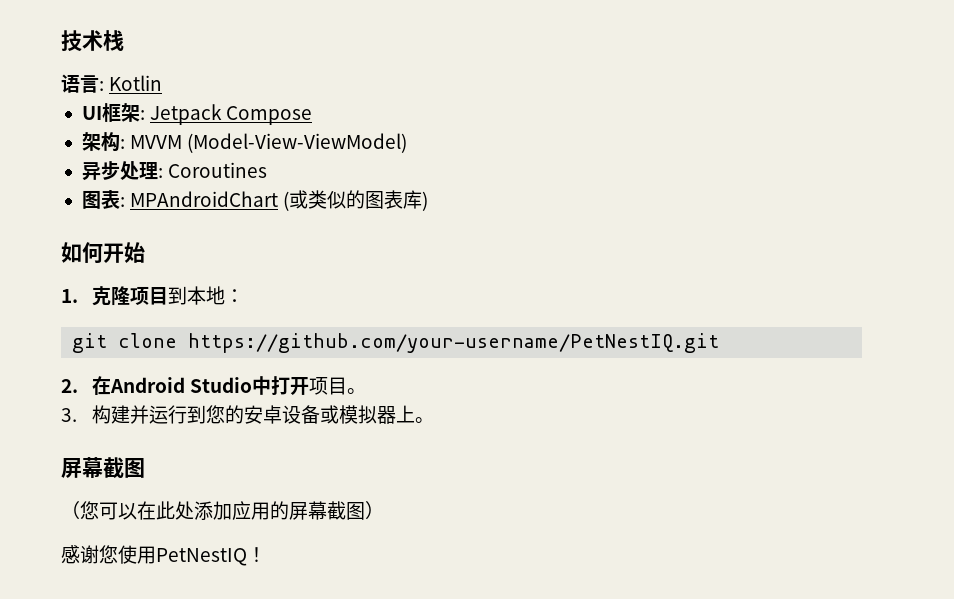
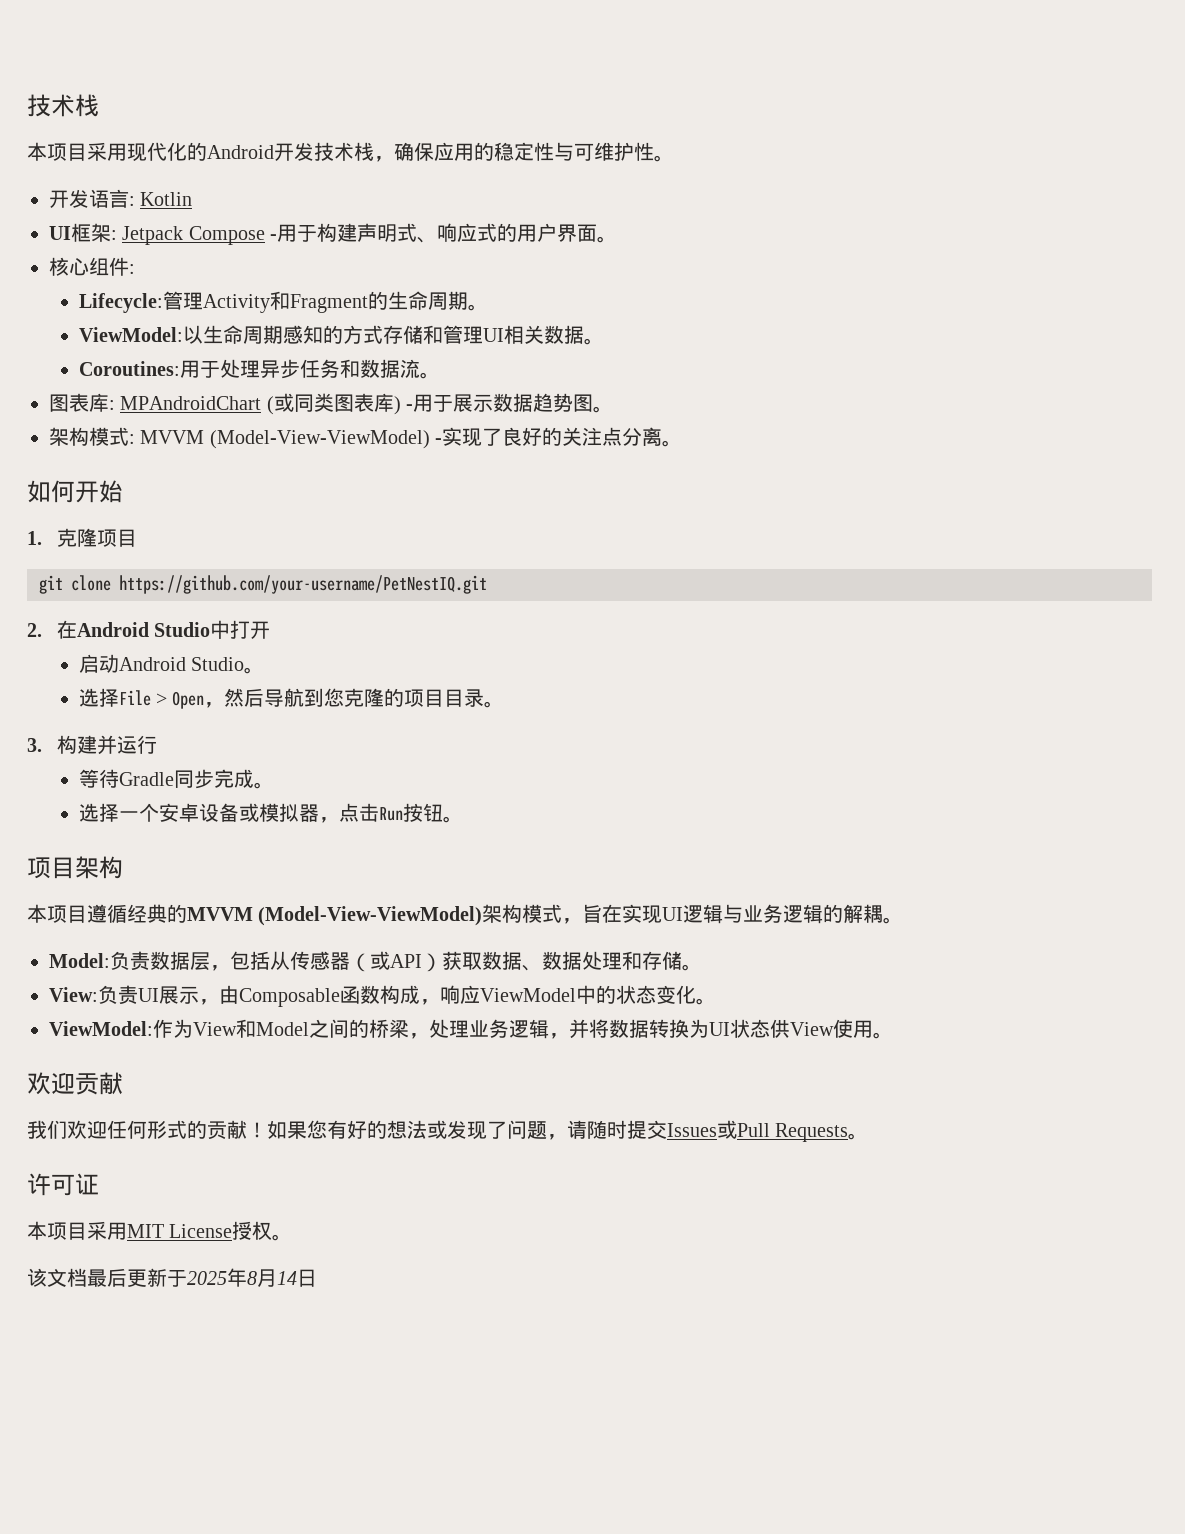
(124, 40) none -> [27,142,674,162] [49,189,89,208] 本项目采用现代化的Android开发技术栈，确保应用的稳定性与可维护性。 // 开发
[81,132,408,153] [81,161,268,181] [81,190,120,209] // 架构: MVVM (Model-View-ViewModel) // 异步处理: Coroutines // 图表 -> [270,223,618,243] [49,257,135,276] [78,291,488,313] [78,325,604,345] [78,359,440,379] [49,393,109,412] -用于构建声明式、响应式的用户界面。 // 核心组件: // Lifecycle:管理Activity和Fragment的生命周期。 // ViewModel:以生命周期感知的方式存储和管理UI相关数据。 // Coroutines:用于处理异步任务和数据流。 // 图表库
[308,190,366,209] 类似的 -> [293,393,334,412] 同类
(429, 201) none -> [406,393,614,413] [49,427,683,449] -用于展示数据趋势图。 // 架构模式: MVVM (Model-View-ViewModel) -实现了良好的关注点分离。
[167,286,244,305] 到本地： -> (137, 538) none
[308,377,366,395] [61,405,434,424] [61,457,145,478] [61,501,384,520] [61,545,266,566] 项目。 // 3.构建并运行到您的安卓设备或模拟器上。 // 屏幕截图 // （您可以在此处添加应用的屏幕截图） // 感谢您使用PetNestIQ！ -> [78,654,265,674] [78,688,505,709] [27,735,157,755] [78,769,274,789] [78,803,463,823] [27,856,123,879] [27,904,904,926] [49,951,702,972] [49,985,716,1007] [49,1019,893,1039] [27,1072,123,1095] [27,1120,869,1142] [27,1173,99,1196] [27,1221,293,1241] [27,1268,317,1287] // 启动Android Studio。 // 选择File > Open，然后导航到您克隆的项目目录。 // 3.构建并运行 // 等待Gradle同步完成。 // 选择一个安卓设备或模拟器，点击Run按钮。 // 项目架构 // 本项目遵循经典的MVVM (Model-View-ViewModel)架构模式，旨在实现UI逻辑与业务逻辑的解耦。 // Model:负责数据层，包括从传感器（或API）获取数据、数据处理和存储。 // View:负责UI展示，由Composable函数构成，响应ViewModel中的状态变化。 // ViewModel:作为View和Model之间的桥梁，处理业务逻辑，并将数据转换为UI状态供View使用。 // 欢迎贡献 // 我们欢迎任何形式的贡献！如果您有好的想法或发现了问题，请随时提交Issues或Pull Requests。 // 许可证 // 本项目采用MIT License授权。 // 该文档最后更新于2025年8月14日

